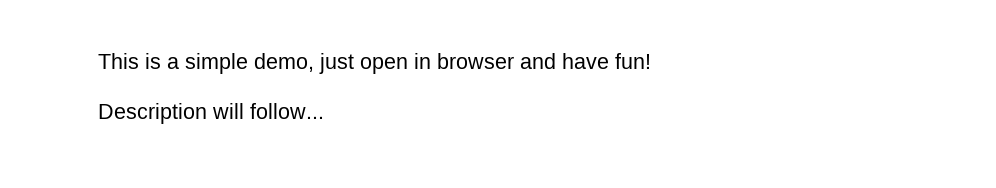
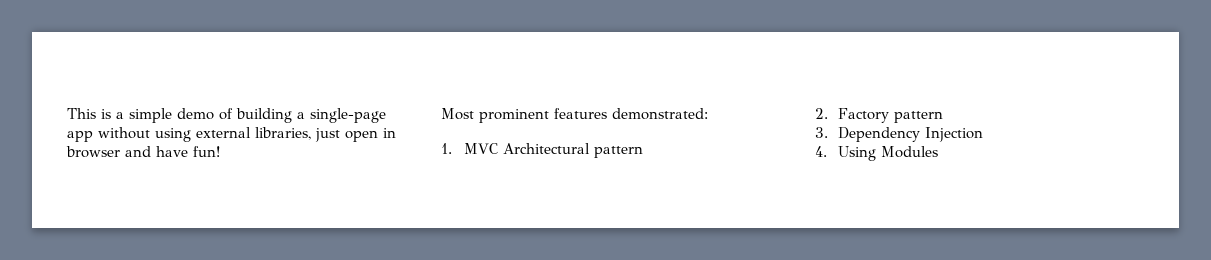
[254,53,314,72] demo, -> [177,108,386,123] [67,127,311,142] demo of building a single-page app without using external libraries,
[98,103,324,124] Description will follow... -> [441,108,708,123] [441,143,643,158] [815,108,943,123] [815,127,983,142] [815,146,938,161] Most prominent features demonstrated: // 1. MVC Architectural pattern // 2. Factory pattern // 3. Dependency Injection // 4. Using Modules

